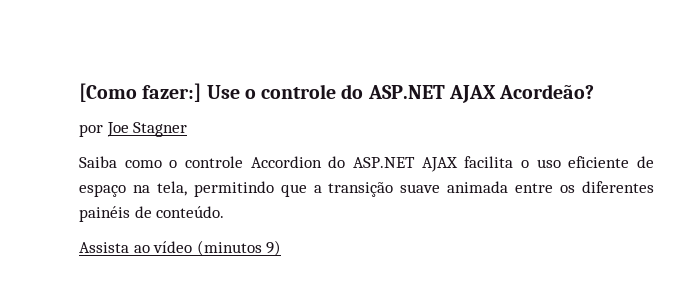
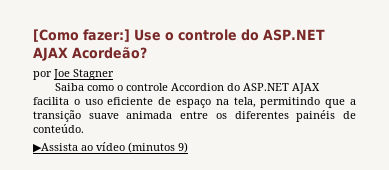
[79,242,129,253] Assista -> [33,143,78,153] ▶Assista

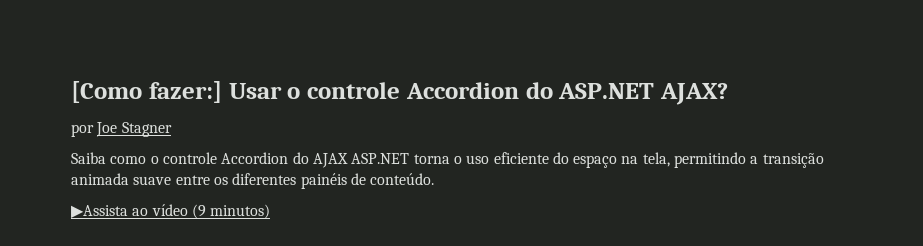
[134,29,325,41] [33,47,147,61] Use o controle do ASP.NET AJAX Acordeão? -> [228,82,728,105] Usar o controle Accordion do ASP.NET AJAX?
[243,83,321,94] [33,97,69,105] ASP.NET AJAX facilita -> [312,153,450,168] AJAX ASP.NET torna
[158,97,172,105] de -> [552,152,569,164] do
[325,99,346,108] que -> (747, 160) none
[88,111,173,119] suave animada -> [71,173,172,185] animada suave
[128,142,188,153] (minutos 9) -> [191,204,271,219] (9 minutos)

